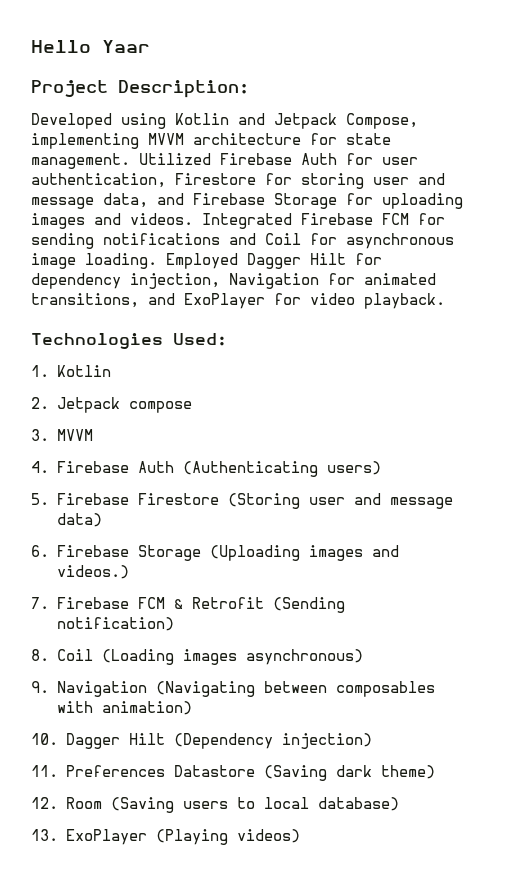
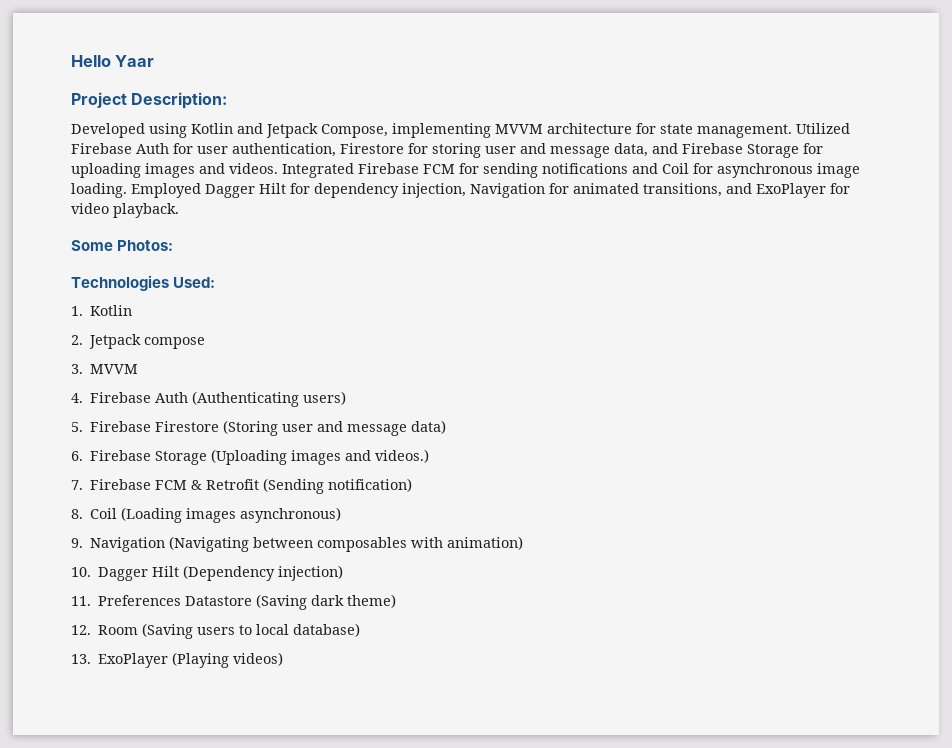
(445, 301) none -> [71,240,174,251] // Some Photos:

